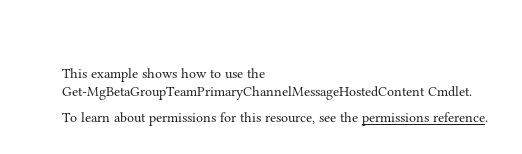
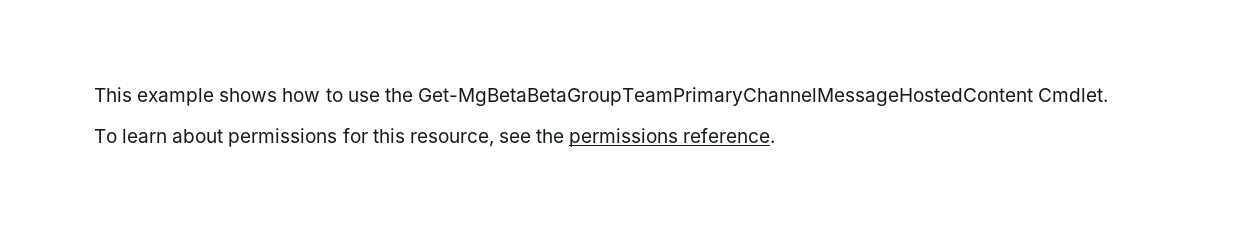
[62,86,425,100] Get-MgBetaGroupTeamPrimaryChannelMessageHostedContent -> [417,87,1033,106] Get-MgBetaBetaGroupTeamPrimaryChannelMessageHostedContent

